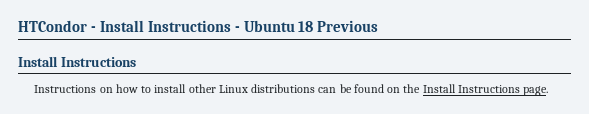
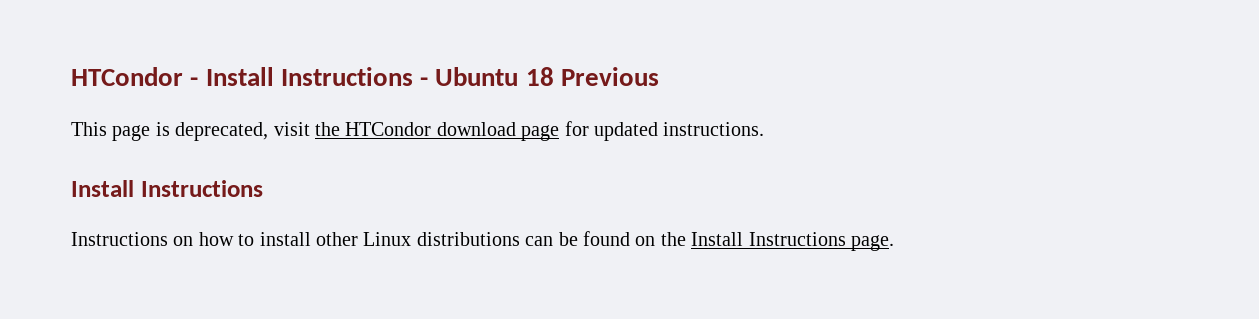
(379, 26) none -> [71,121,765,141] // This page is deprecated, visit the HTCondor download page for updated instructions.

